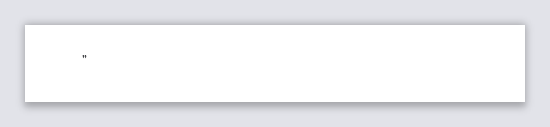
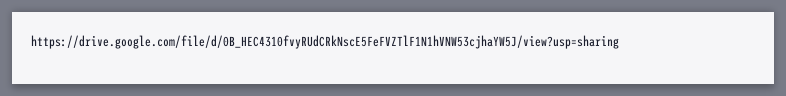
[82,55,87,65] ” -> [31,35,619,49] https://drive.google.com/file/d/0B_HEC4310fvyRUdCRkNscE5FeFVZTlF1N1hVNW53cjhaYW5J/view?usp=sharing

